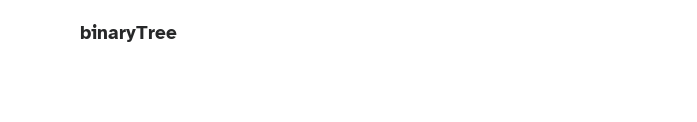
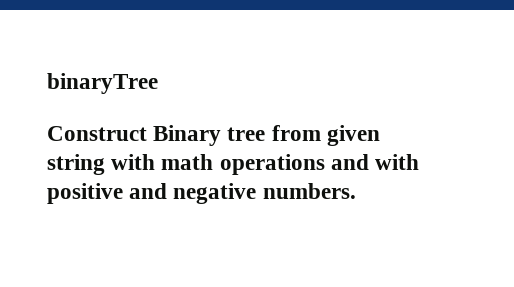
(177, 33) none -> [47,125,380,146] [47,154,420,175] [47,183,356,204] // Construct Binary tree from given string with math operations and with positive and negative numbers.

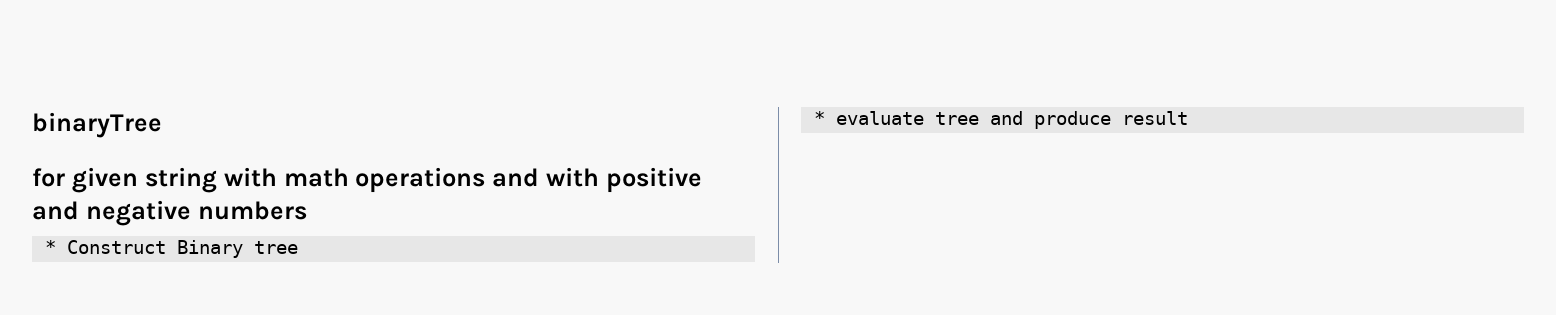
[47,125,321,146] Construct Binary tree from -> [32,168,65,187] for
[262,183,356,199] numbers. -> [197,201,307,220] [45,240,299,258] [814,111,1189,129] numbers // * Construct Binary tree // * evaluate tree and produce result

